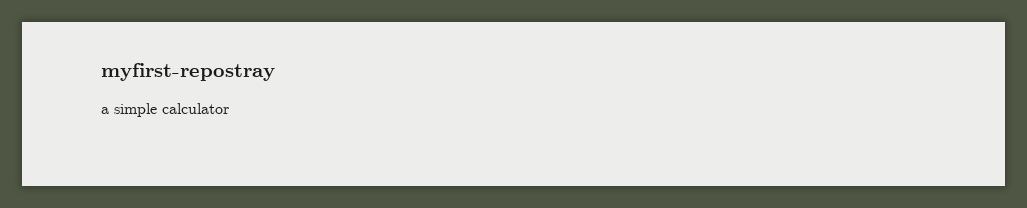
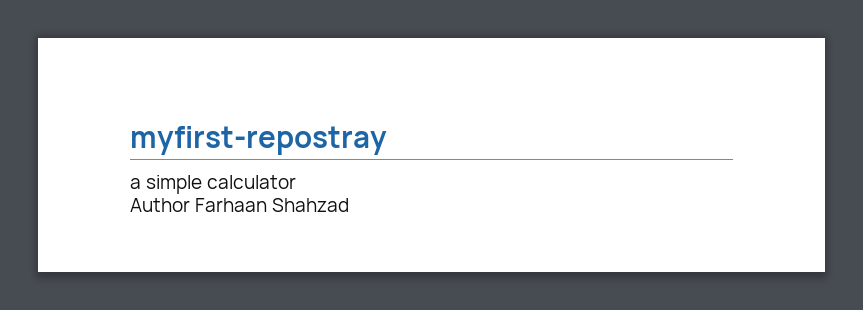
(229, 108) none -> [130,198,350,212] // Author Farhaan Shahzad

